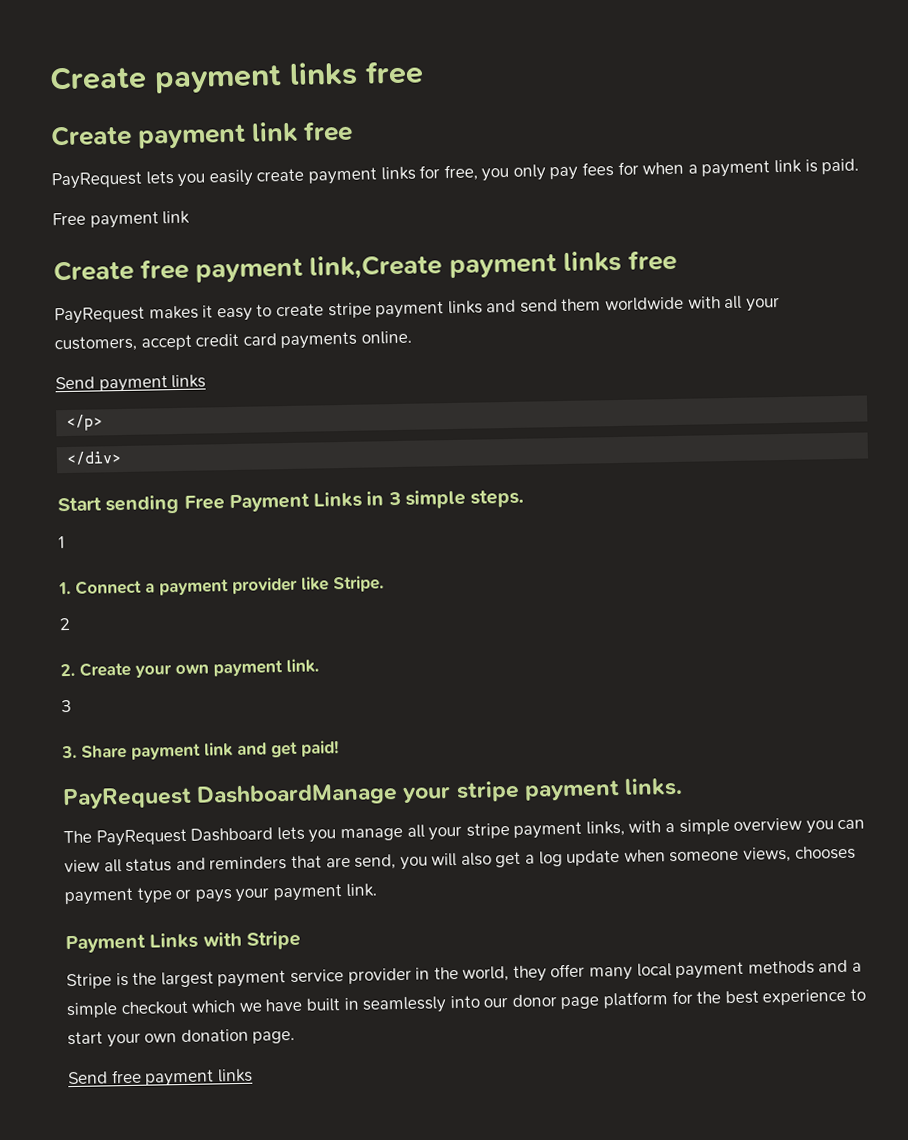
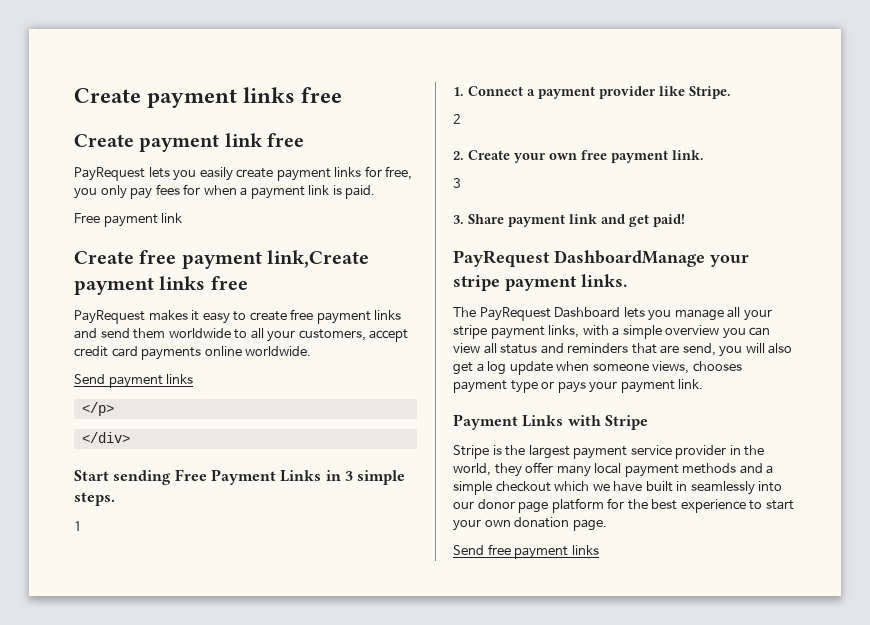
[327,302,372,319] stripe -> [290,309,314,320] free
[687,296,721,309] with -> [234,329,248,339] to
[360,330,412,345] online. -> [204,346,312,356] online worldwide.
(209, 669) none -> [581,150,607,160] free

